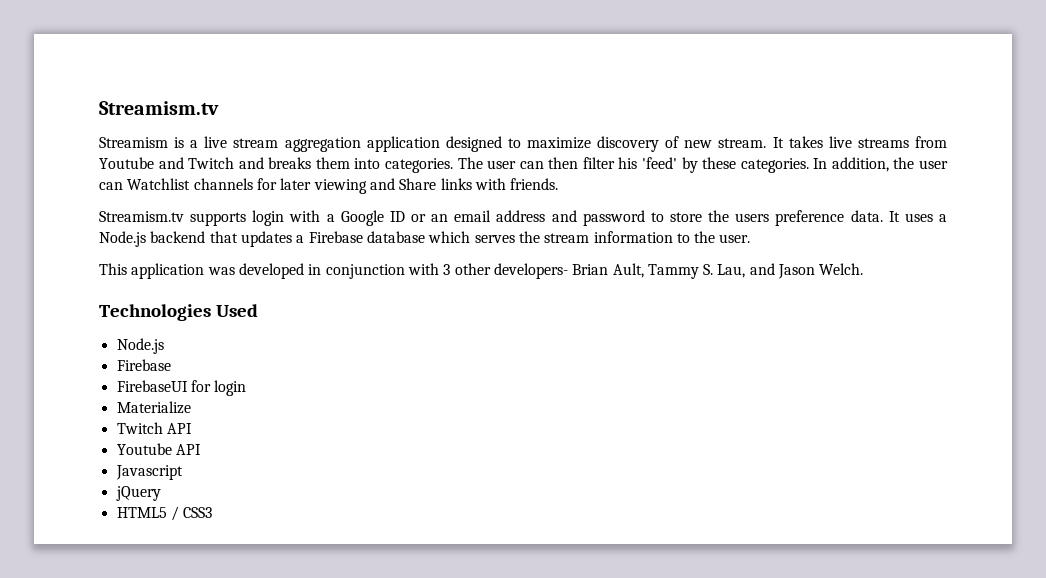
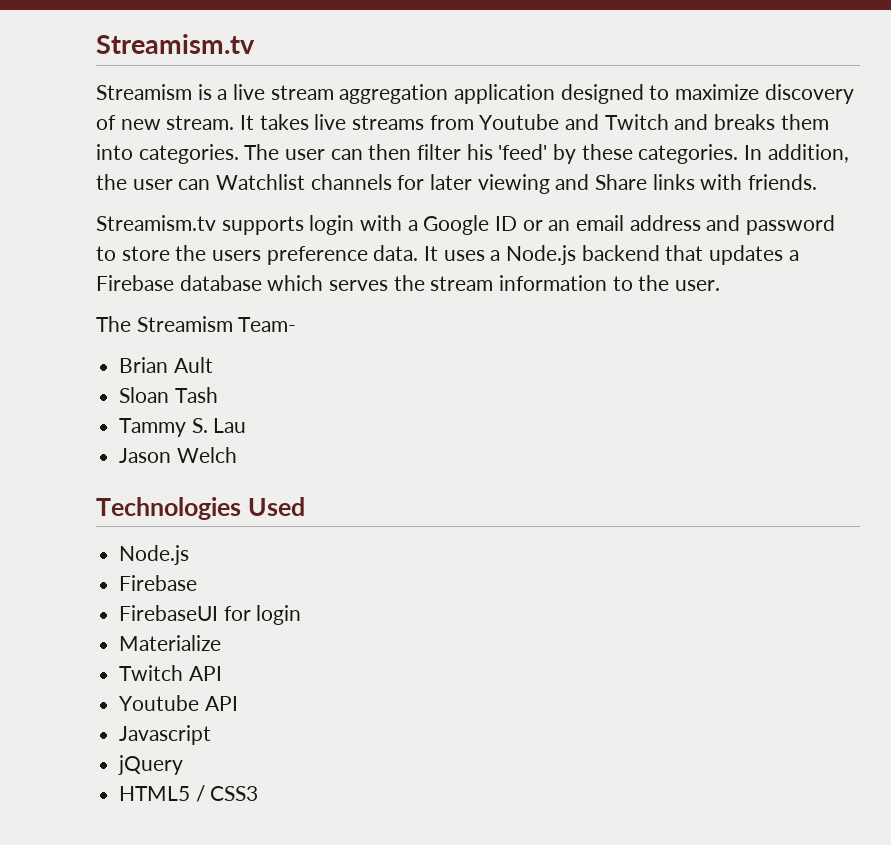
[99,263,864,279] This application was developed in conjunction with 3 other developers- Brian Ault, Tammy S. Lau, and Jason Welch. -> [96,316,297,332] [119,357,213,373] [119,387,218,403] [119,418,247,437] [119,447,237,463] The Streamism Team- // Brian Ault // Sloan Tash // Tammy S. Lau // Jason Welch

